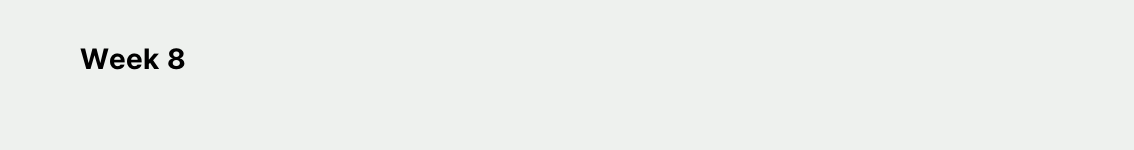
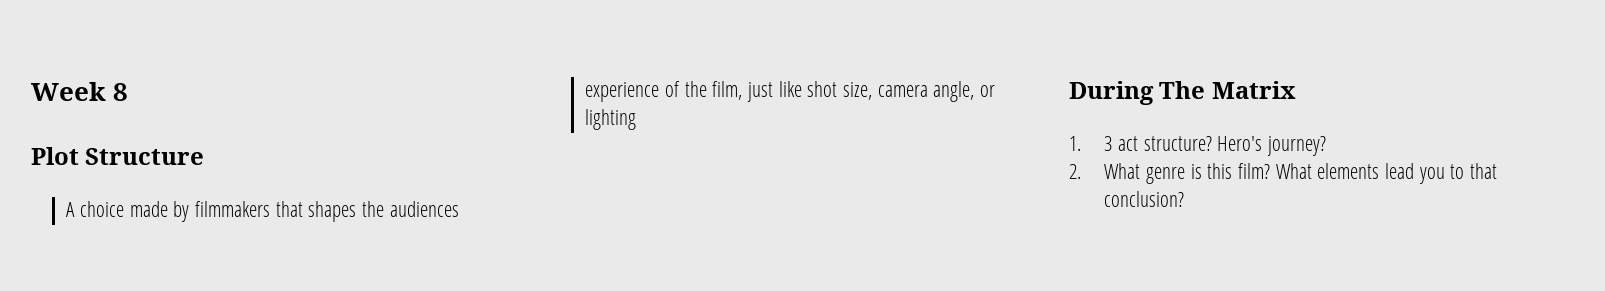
(186, 59) none -> [31,147,205,165] [66,201,459,222] [585,81,996,102] [585,109,637,130] [1069,81,1296,105] [1069,136,1326,156] [1069,163,1498,184] [1104,191,1185,207] // Plot Structure // A choice made by filmmakers that shapes the audiences experience of the film, just like shot size, camera angle, or lighting // During The Matrix // 1. 3 act structure? Hero's journey? // 2. What genre is this film? What elements lead you to that conclusion?

